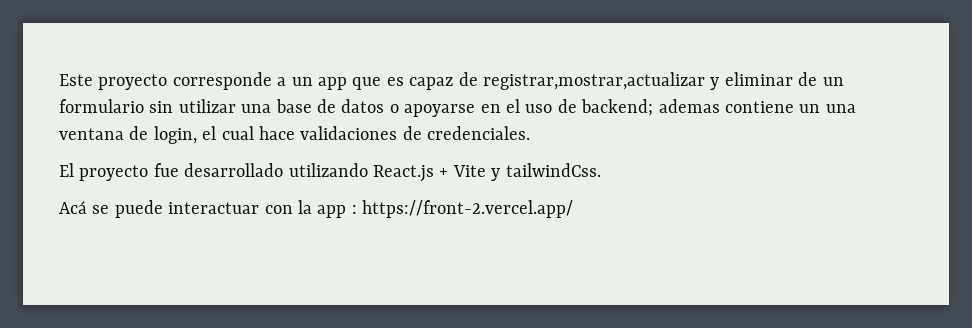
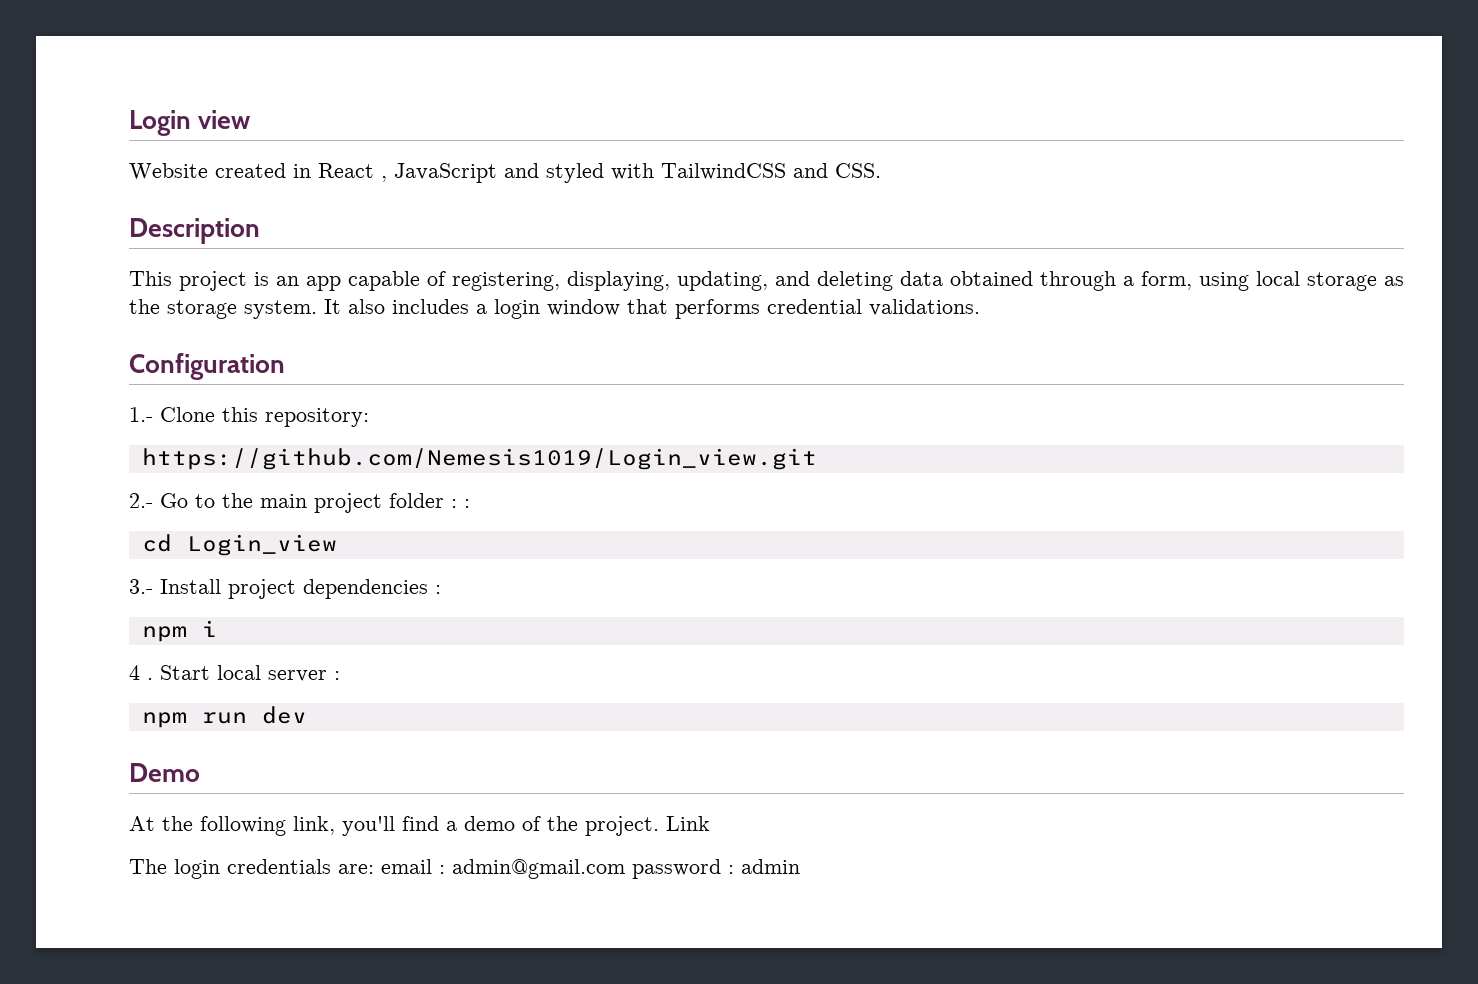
[59,72,844,90] [59,99,856,117] [59,126,531,144] [59,163,601,182] [59,200,574,218] Este proyecto corresponde a un app que es capaz de registrar,mostrar,actualizar y eliminar de un formulario sin utilizar una base de datos o apoyarse en el uso de backend; ademas contiene un una ventana de login, el cual hace validaciones de credenciales. // El proyecto fue desarrollado utilizando React.js + Vite y tailwindCss. // Acá se puede interactuar con la app : https://front-2.vercel.app/ -> [129,110,251,136] [129,163,881,183] [129,218,260,244] [129,271,1404,291] [129,299,980,319] [129,353,285,380] [129,407,369,427] [141,448,817,470] [129,493,470,513] [141,534,337,556] [129,579,441,599] [141,620,217,642] [129,665,340,682] [141,706,307,728] [129,763,200,782] [129,816,710,836] [129,859,800,879] Login view // Website created in React , JavaScript and styled with TailwindCSS and CSS. // Description // This project is an app capable of registering, displaying, updating, and deleting data obtained through a form, using local storage as the storage system. It also includes a login window that performs credential validations. // Configuration // 1.- Clone this repository: // https://github.com/Nemesis1019/Login_view.git // 2.- Go to the main project folder : : // cd Login_view // 3.- Install project dependencies : // npm i // 4 . Start local server : // npm run dev // Demo // At the following link, you'll find a demo of the project. Link // The login credentials are: email : admin@gmail.com password : admin

